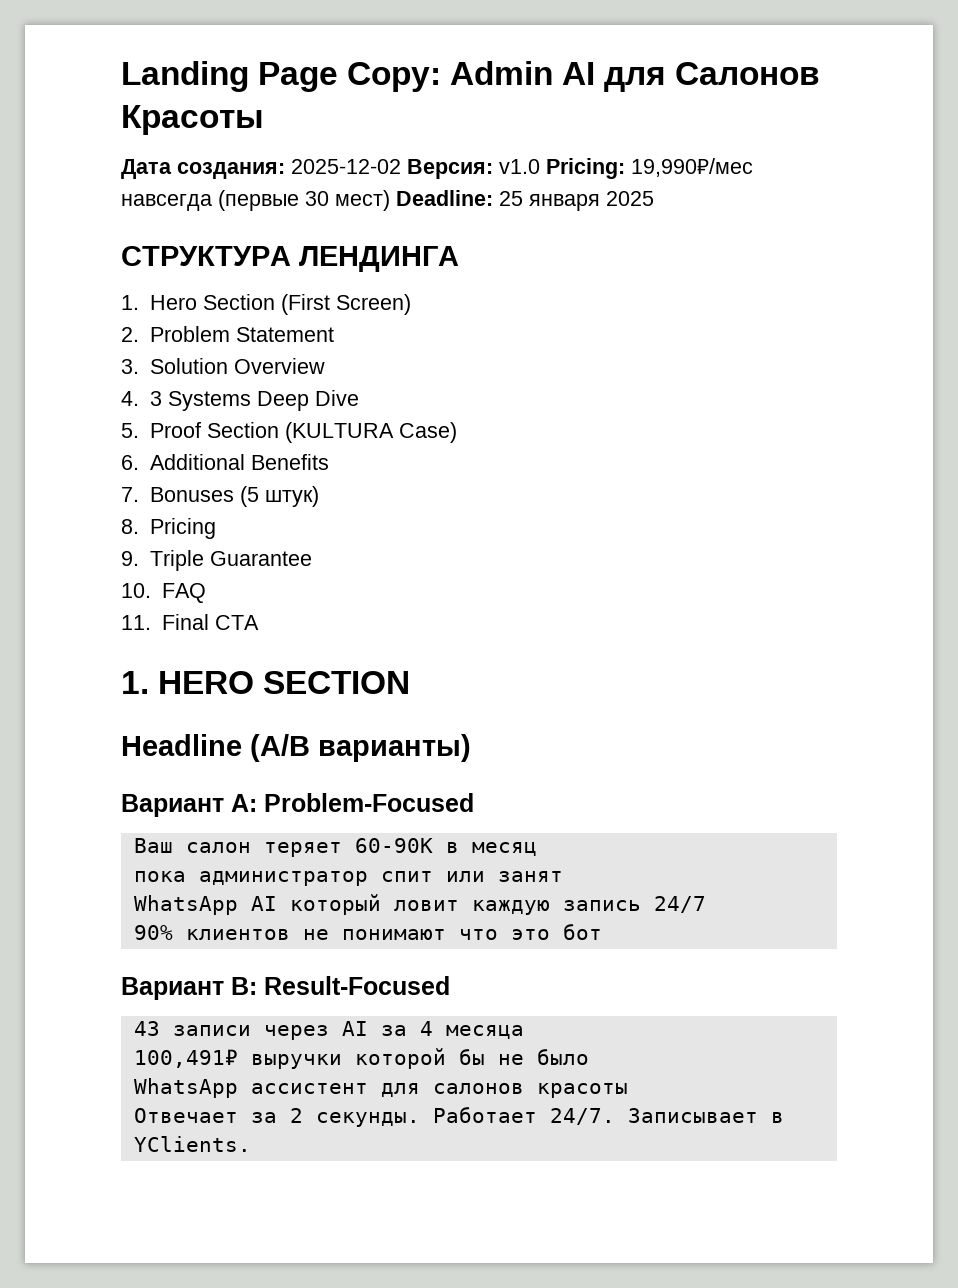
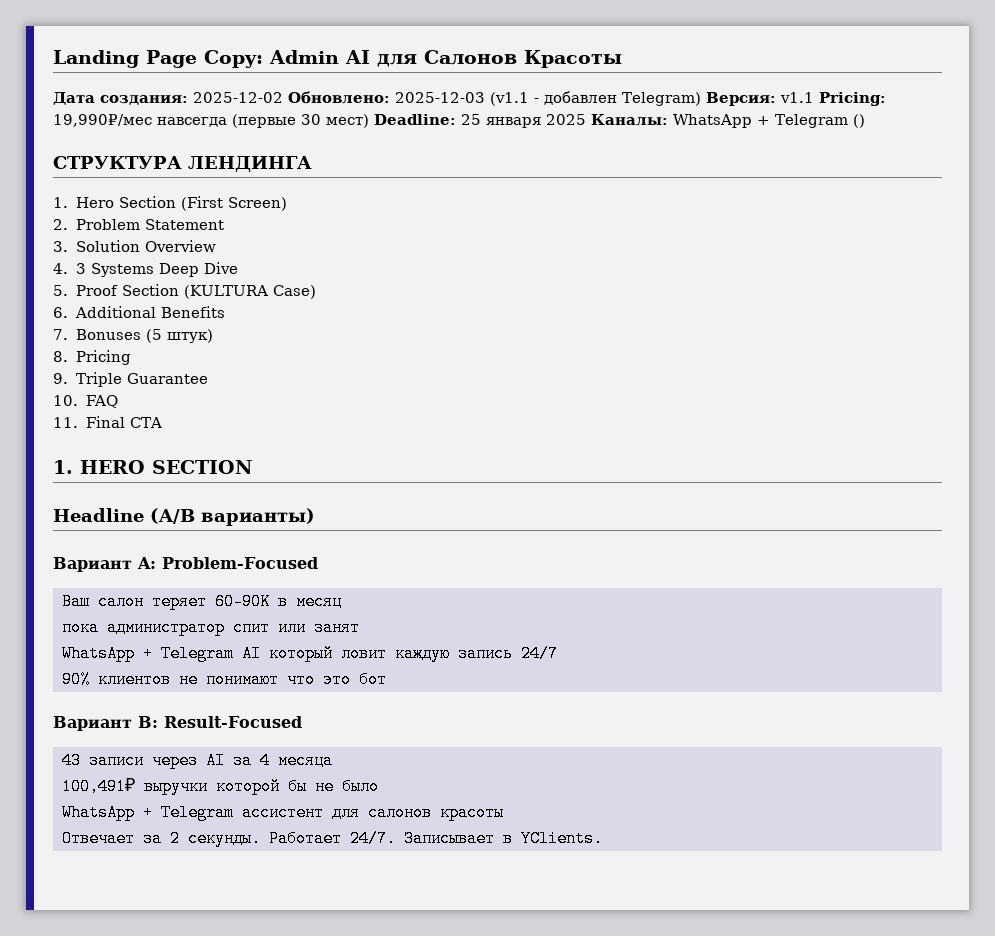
[407,159,540,179] Версия: v1.0 -> [288,91,814,106] Обновлено: 2025-12-03 (v1.1 - добавлен Telegram) Версия: v1.1
(654, 198) none -> [591,114,865,128] Каналы: WhatsApp + Telegram ()
(238, 905) none -> [143,645,234,662] + Telegram
(238, 1088) none -> [143,804,234,821] + Telegram

